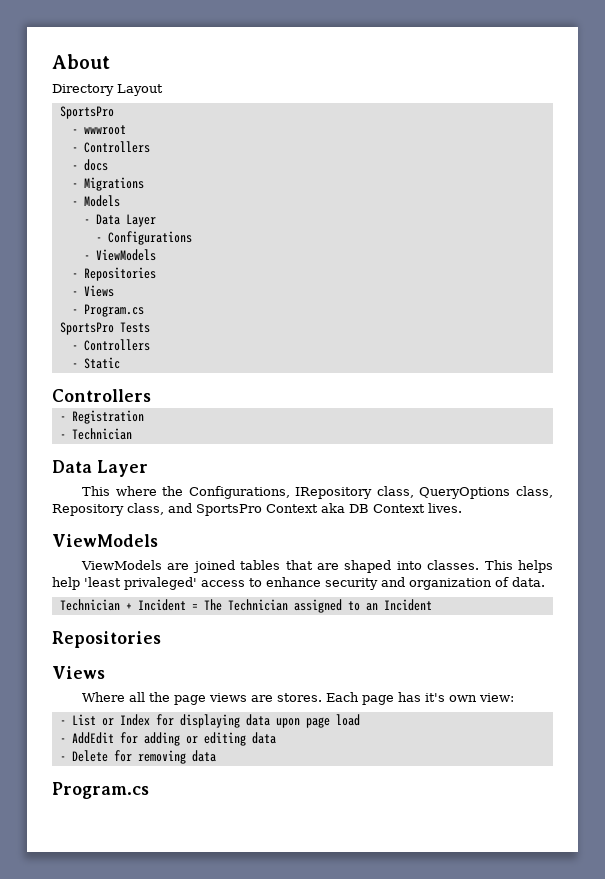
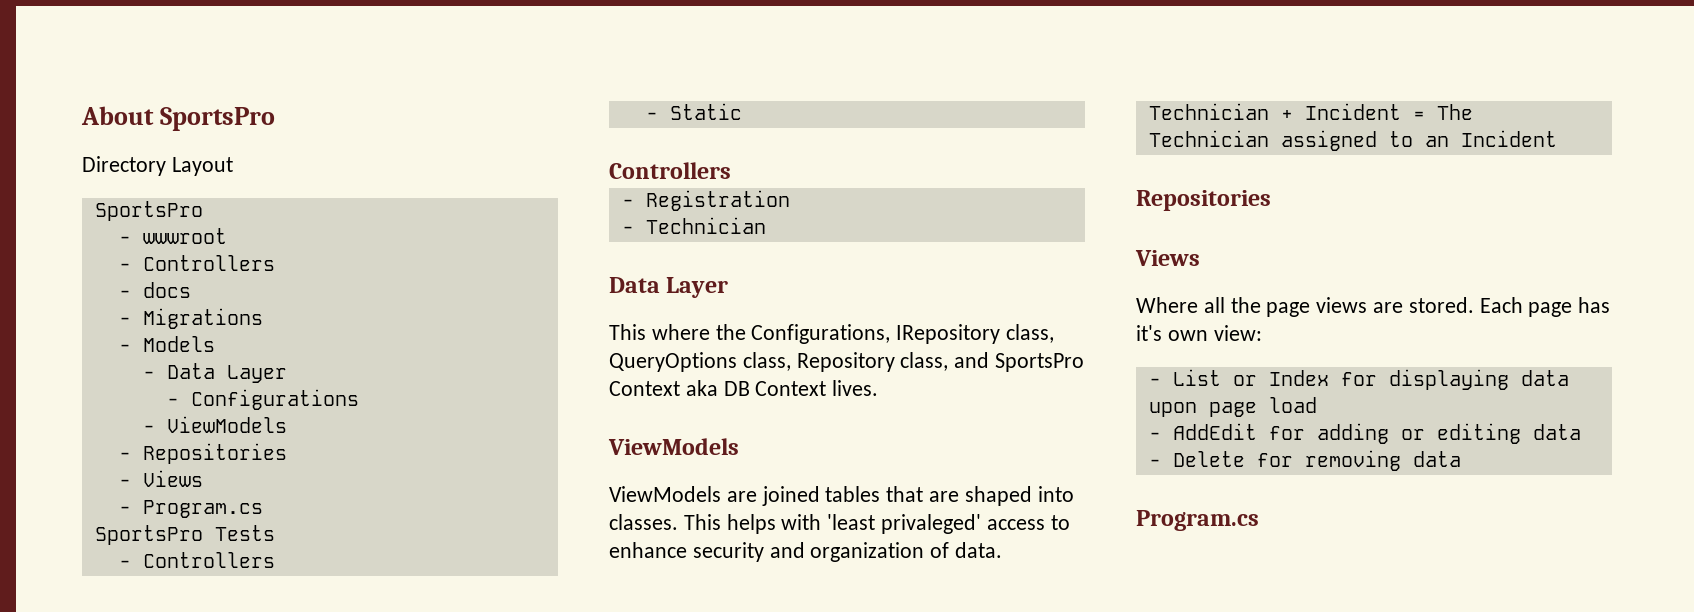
(110, 61) none -> [160,107,276,131] SportsPro
[52,577,80,590] help -> [781,514,822,530] with
[276,693,322,702] stores. -> [1408,297,1474,313] stored.

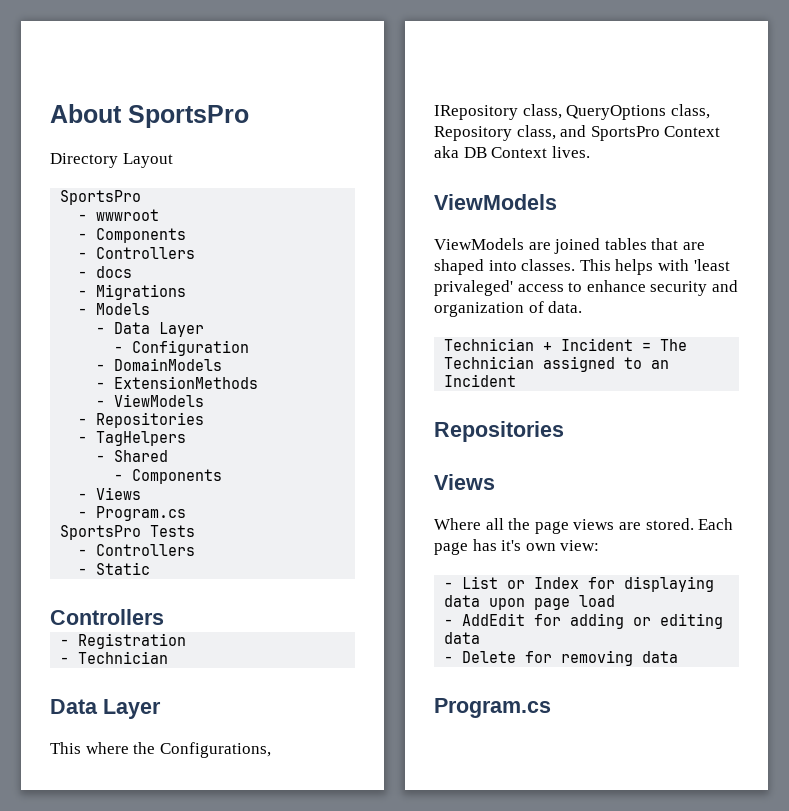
(227, 236) none -> [78,228,187,243] // - Components
[190,389,359,410] Configurations -> [132,340,250,356] [96,358,223,371] [96,376,259,389] Configuration // - DomainModels // - ExtensionMethods
(287, 453) none -> [78,431,187,446] [96,450,169,462] [114,469,223,484] // - TagHelpers // - Shared // - Components

